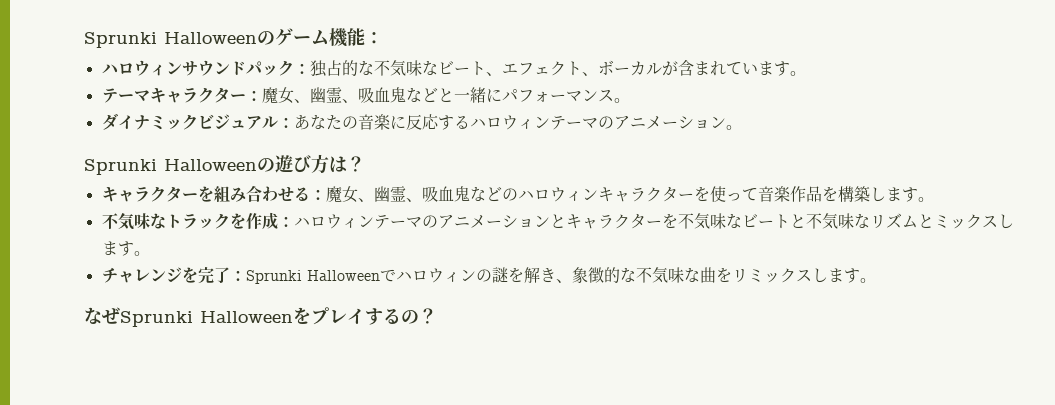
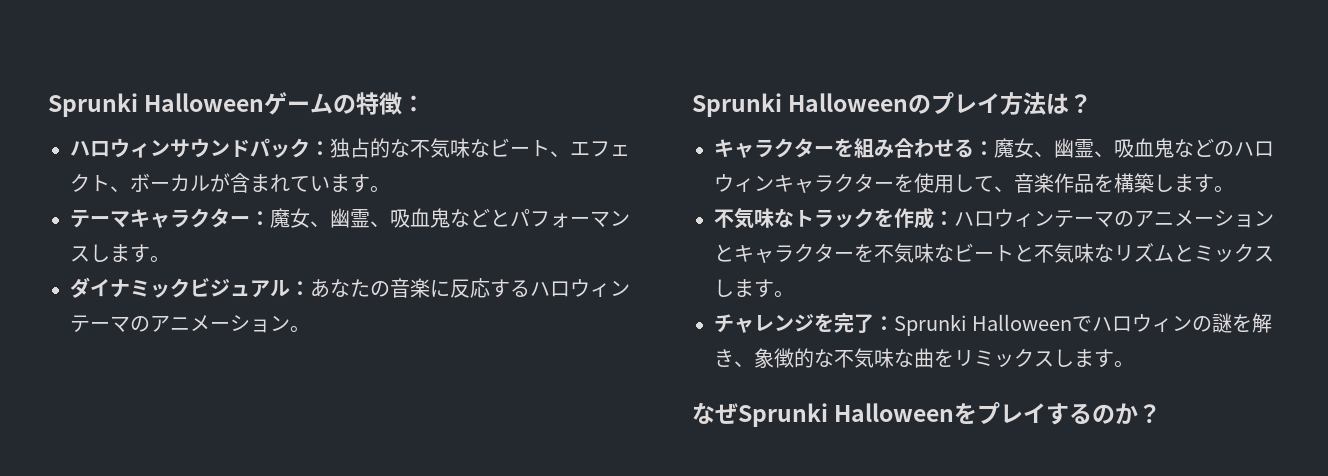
[84,28,365,48] Sprunki Halloweenのゲーム機能 -> [48,92,403,117] Sprunki Halloweenゲームの特徴
[453,87,502,103] 一緒に -> (510, 218) none
(614, 95) none -> [90,244,150,263] します
[275,154,329,174] 遊び方 -> [931,92,1047,115] プレイ方法
[725,188,758,201] って -> [934,174,1014,193] 用して、
(419, 317) none -> [1115,403,1139,424] か

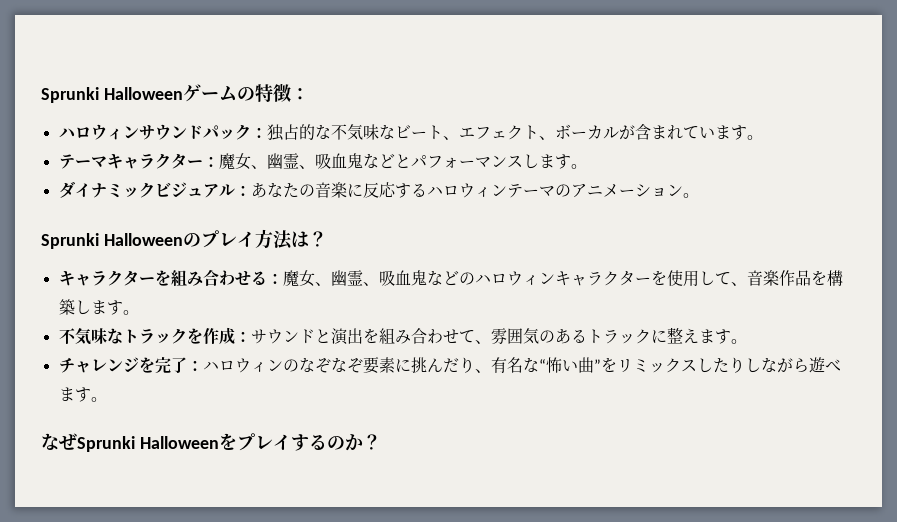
[954,209,1274,228] [714,243,1274,263] [714,279,734,297] ハロウィンテーマのアニメーションとキャラクターを不気味なビートと不気味なリズムとミックスし -> [250,327,699,345] サウンドと演出を組み合わせて、雰囲気のあるトラックに整え
[894,314,1093,336] Sprunki Halloweenで -> (203, 365) none
[1212,313,1273,333] [714,348,1074,368] 謎を解き、象徴的な不気味な曲をリミックスし -> [298,357,841,374] なぞなぞ要素に挑んだり、有名な“怖い曲”をリミックスしたりしながら遊べ

